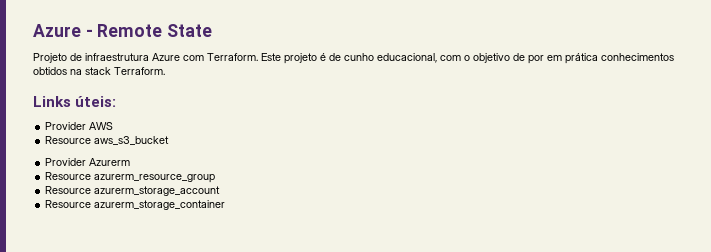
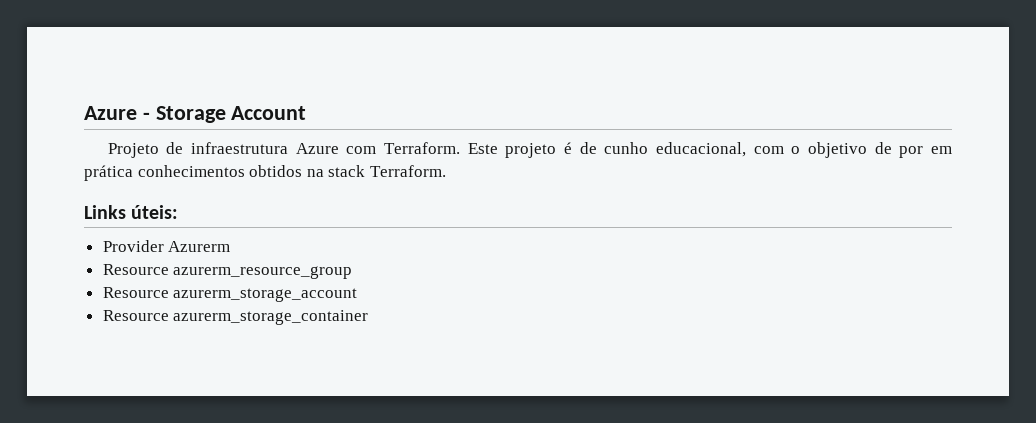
[97,24,213,37] Remote State -> [155,106,307,123] Storage Account
[45,122,114,130] [45,136,170,145] // Provider AWS // Resource aws_s3_bucket -> (179, 212) none

